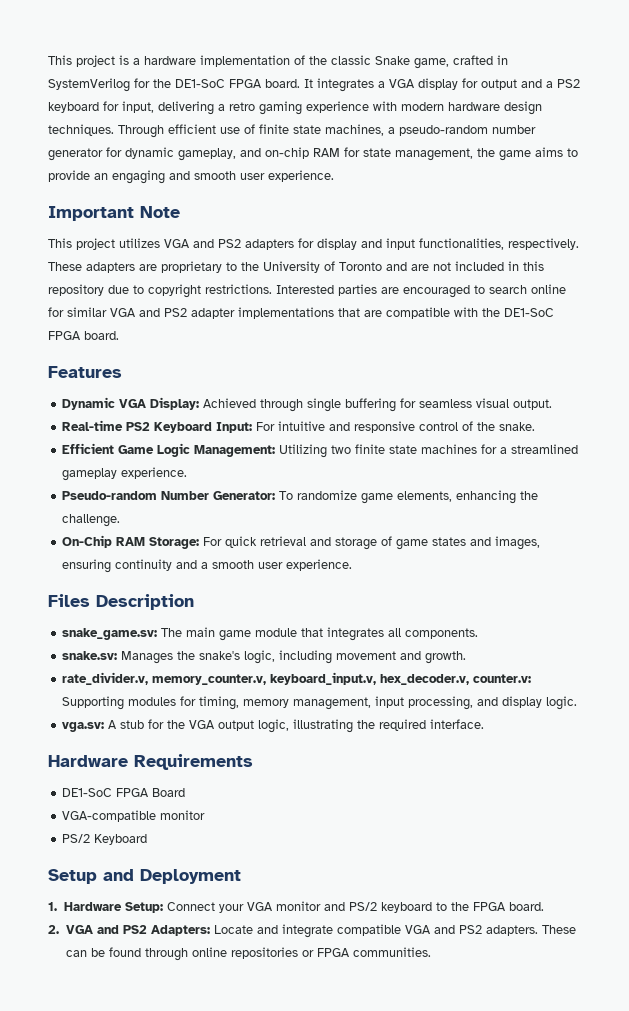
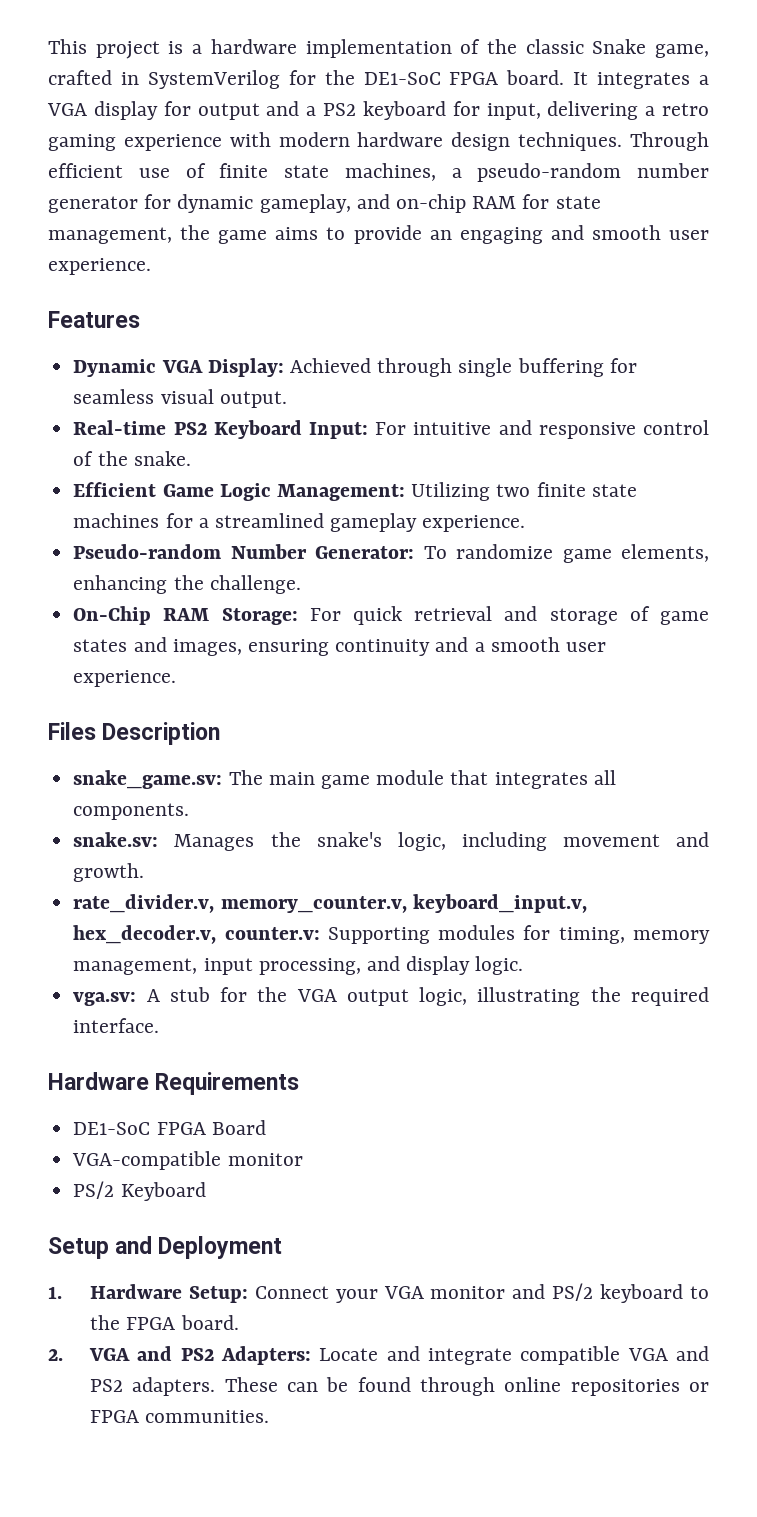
[48,206,180,221] [48,238,579,250] [48,261,544,273] [48,284,566,298] [48,307,554,319] [48,331,119,340] // Important Note // This project utilizes VGA and PS2 adapters for display and input functionalities, respectively. These adapters are proprietary to the University of Toronto and are not included in this repository due to copyright restrictions. Interested parties are encouraged to search online for similar VGA and PS2 adapter implementations that are compatible with the DE1-SoC FPGA board. -> (151, 266) none

